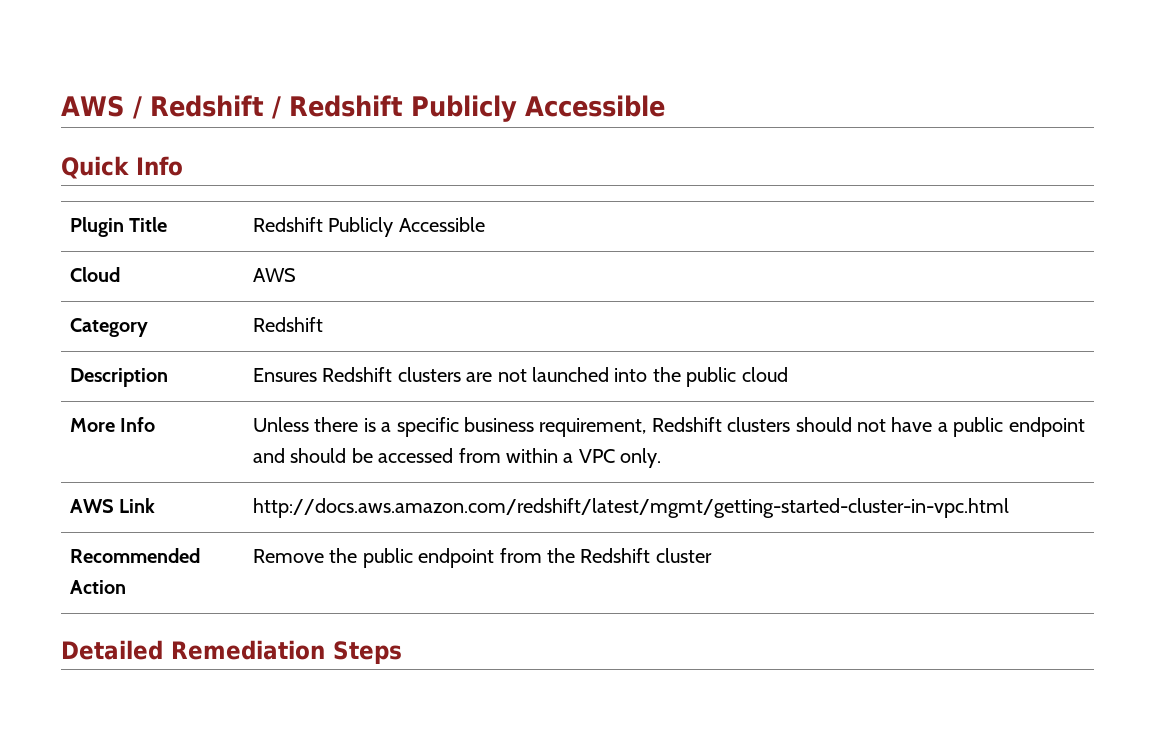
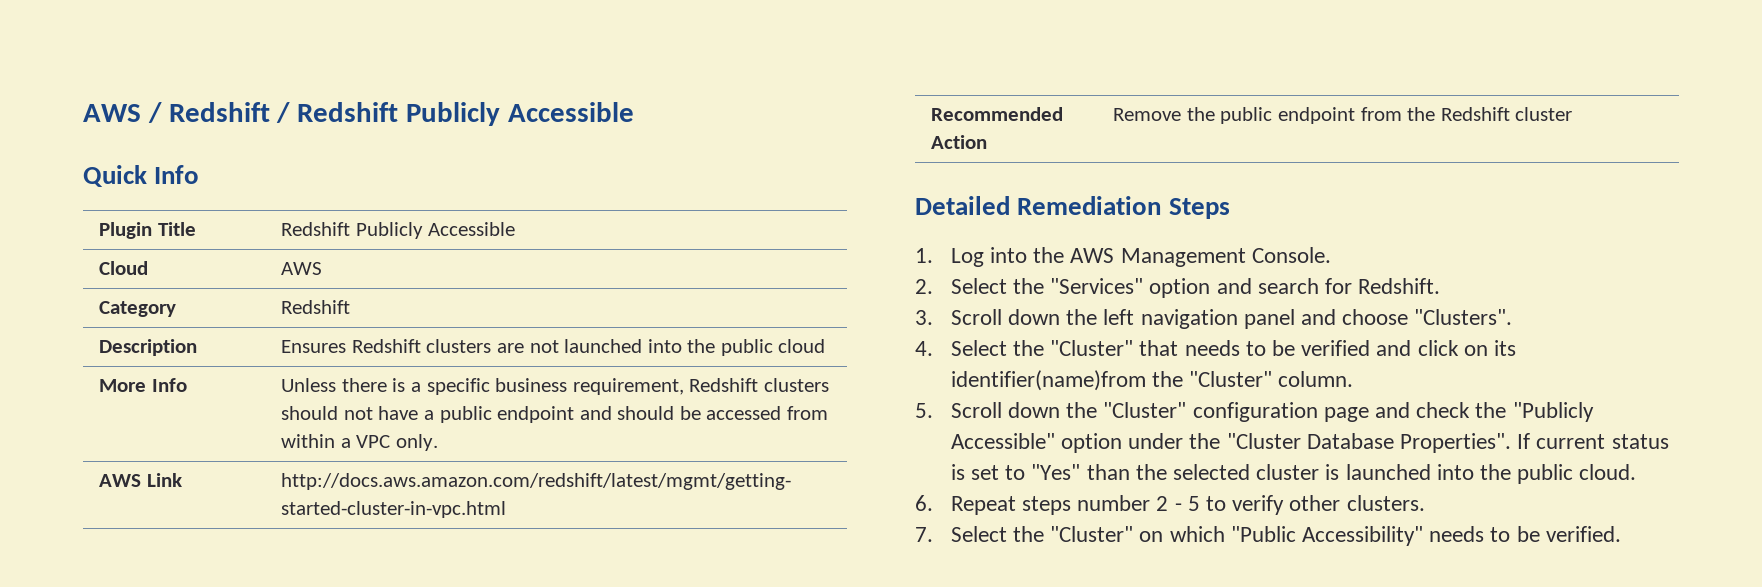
(402, 652) none -> [915,247,1331,267] [915,278,1441,298] [915,309,1513,329] [915,340,1517,356] [950,370,1354,391] [915,402,1594,422] [950,433,1669,453] [950,464,1637,484] [915,495,1425,515] [915,526,1621,546] // 1. Log into the AWS Management Console. // 2. Select the "Services" option and search for Redshift. // 3. Scroll down the left navigation panel and choose "Clusters". // 4. Select the "Cluster" that needs to be verified and click on its identifier(name)from the "Cluster" column. // 5. Scroll down the "Cluster" configuration page and check the "Publicly Accessible" option under the "Cluster Database Properties". If current status is set to "Yes" than the selected cluster is launched into the public cloud. // 6. Repeat steps number 2 - 5 to verify other clusters. // 7. Select the "Cluster" on which "Public Accessibility" needs to be verified.

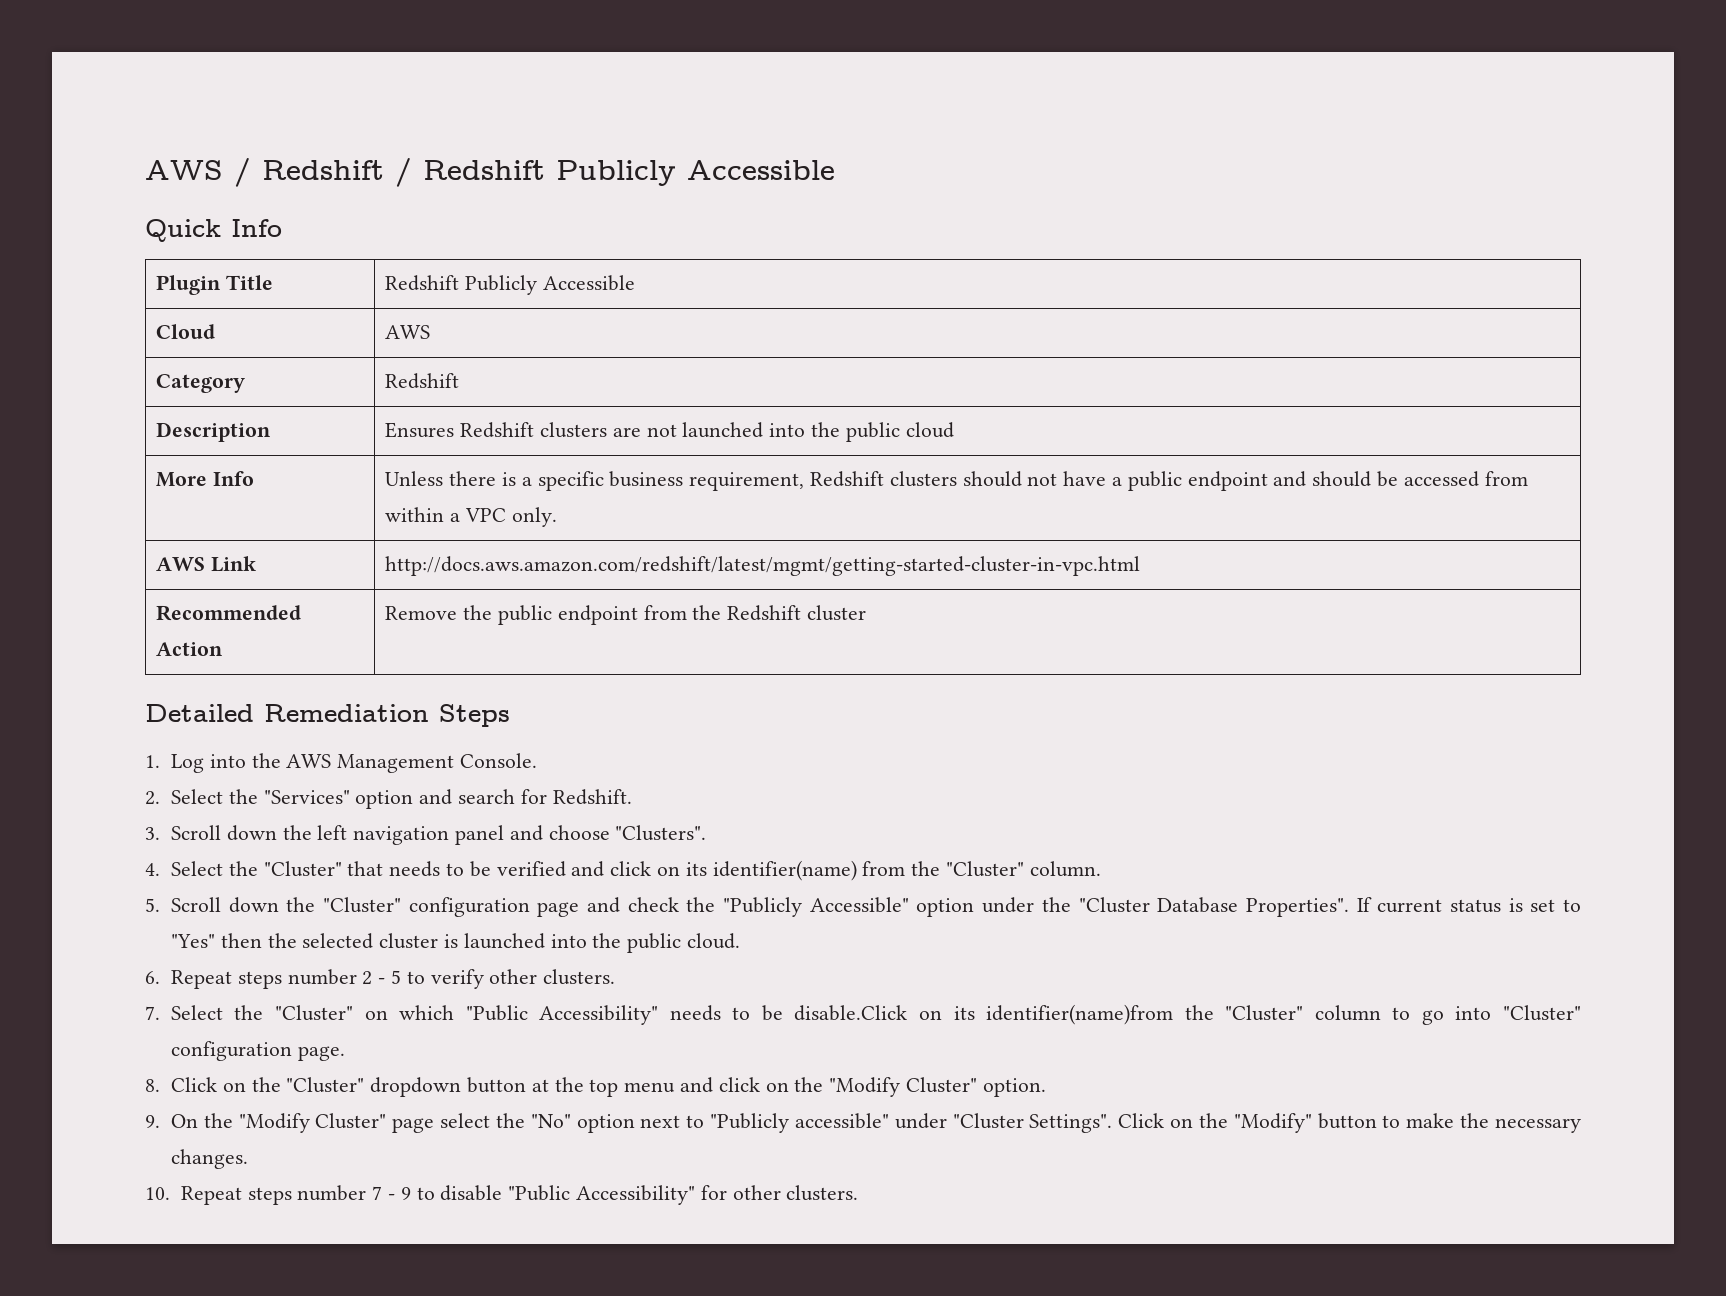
[950,370,1146,391] identifier(name)from -> [712,860,906,881] identifier(name) from
[1086,464,1130,480] than -> [220,933,262,948] then
[1545,526,1621,542] verified. -> [794,1004,1581,1025] [170,1041,345,1061] [145,1077,1046,1097] [145,1113,1581,1133] [170,1149,248,1169] [145,1185,859,1205] disable.Click on its identifier(name)from the "Cluster" column to go into "Cluster" configuration page. // 8. Click on the "Cluster" dropdown button at the top menu and click on the "Modify Cluster" option. // 9. On the "Modify Cluster" page select the "No" option next to "Publicly accessible" under "Cluster Settings". Click on the "Modify" button to make the necessary changes. // 10. Repeat steps number 7 - 9 to disable "Public Accessibility" for other clusters.

